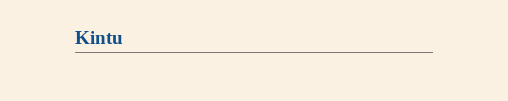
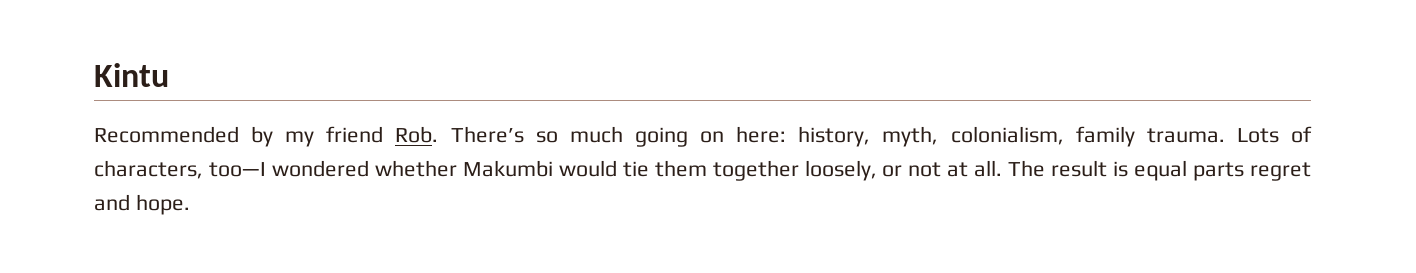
(123, 37) none -> [94,126,1312,147] [94,160,1311,181] [94,194,190,215] // Recommended by my friend Rob. There’s so much going on here: history, myth, colonialism, family trauma. Lots of characters, too—I wondered whether Makumbi would tie them together loosely, or not at all. The result is equal parts regret and hope.

